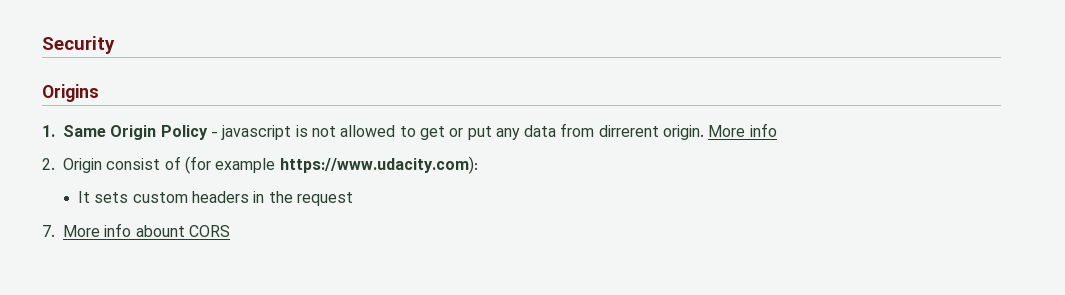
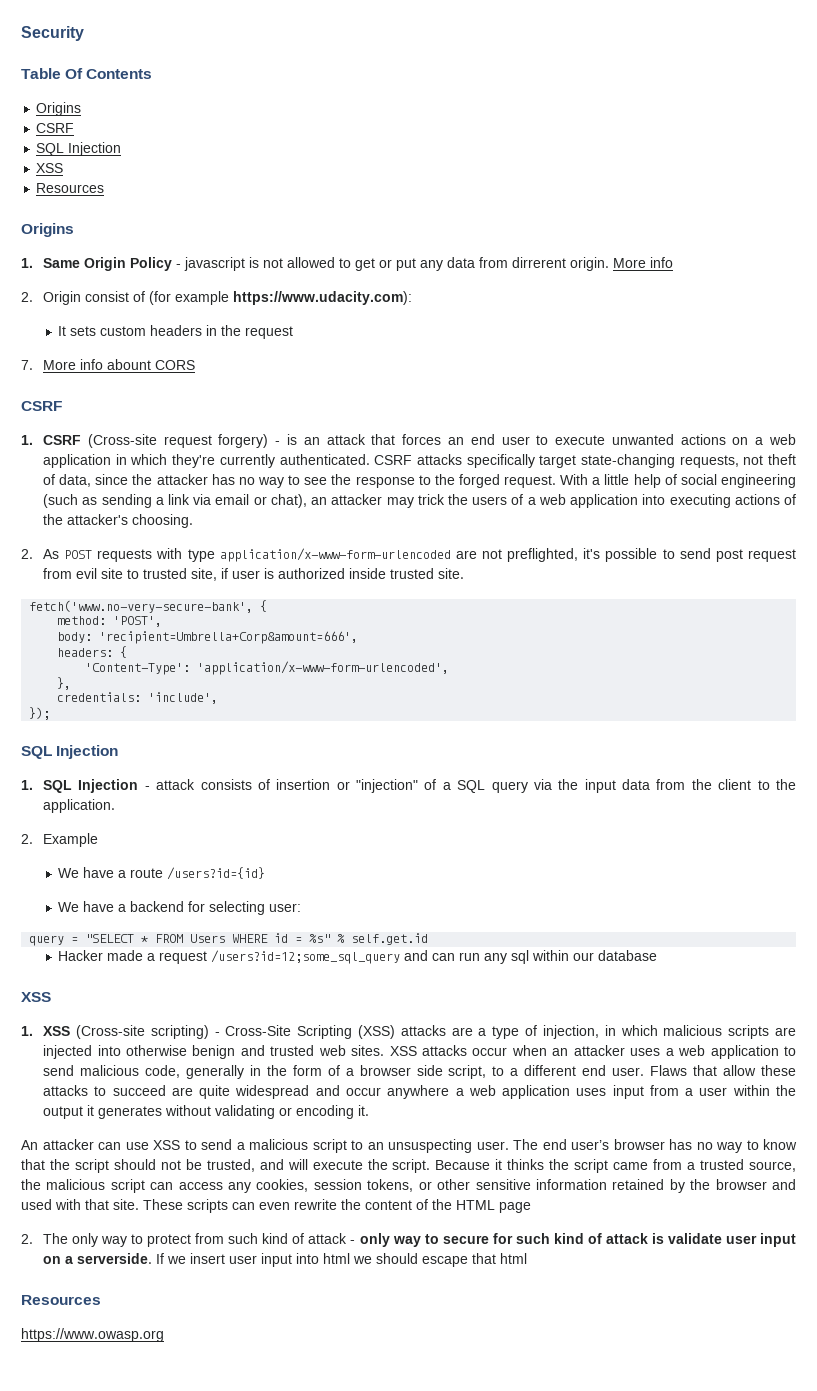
(115, 45) none -> [21,68,153,79] [36,102,82,116] [36,123,75,133] [36,142,122,156] [36,163,64,173] [36,183,105,193] // Table Of Contents // Origins // CSRF // SQL Injection // XSS // Resources
(230, 231) none -> [21,401,62,411] [21,434,797,448] [43,454,796,468] [43,474,797,488] [43,494,796,508] [43,514,194,528] [21,548,796,562] [43,568,465,581] [29,600,268,613] [57,616,163,627] [57,631,359,644] [57,646,128,658] [85,661,450,675] [57,677,72,690] [57,692,219,704] [29,707,51,720] [21,745,119,759] [21,779,797,793] [43,799,116,813] [21,833,99,847] [58,867,266,880] [58,901,302,915] [29,933,429,946] [58,950,658,964] [21,992,51,1002] [21,1025,796,1039] [43,1045,796,1059] [43,1065,796,1079] [43,1085,797,1099] [43,1105,370,1119] [21,1139,797,1153] [21,1159,797,1173] [21,1179,796,1193] [21,1199,531,1213] [21,1233,797,1247] [43,1253,528,1267] [21,1295,101,1305] [21,1328,164,1342] // CSRF // 1. CSRF (Cross-site request forgery) - is an attack that forces an end user to execute unwanted actions on a web application in which they're currently authenticated. CSRF attacks specifically target state-changing requests, not theft of data, since the attacker has no way to see the response to the forged request. With a little help of social engineering (such as sending a link via email or chat), an attacker may trick the users of a web application into executing actions of the attacker's choosing. // 2. As POST requests with type application/x-www-form-urlencoded are not preflighted, it's possible to send post request from evil site to trusted site, if user is authorized inside trusted site. // fetch('www.no-very-secure-bank', { // method: 'POST', // body: 'recipient=Umbrella+Corp&amount=666', // headers: { // 'Content-Type': 'application/x-www-form-urlencoded', // }, // credentials: 'include', // }); // SQL Injection // 1. SQL Injection - attack consists of insertion or "injection" of a SQL query via the input data from the client to the application. // 2. Example // We have a route /users?id={id} // We have a backend for selecting user: // query = "SELECT * FROM Users WHERE id = %s" % self.get.id // Hacker made a request /users?id=12;some_sql_query and can run any sql within our database // XSS // 1. XSS (Cross-site scripting) - Cross-Site Scripting (XSS) attacks are a type of injection, in which malicious scripts are injected into otherwise benign and trusted web sites. XSS attacks occur when an attacker uses a web application to send malicious code, generally in the form of a browser side script, to a different end user. Flaws that allow these attacks to succeed are quite widespread and occur anywhere a web application uses input from a user within the output it generates without validating or encoding it. // An attacker can use XSS to send a malicious script to an unsuspecting user. The end user’s browser has no way to know that the script should not be trusted, and will execute the script. Because it thinks the script came from a trusted source, the malicious script can access any cookies, session tokens, or other sensitive information retained by the browser and used with that site. These scripts can even rewrite the content of the HTML page // 2. The only way to protect from such kind of attack - only way to secure for such kind of attack is validate user input on a serverside. If we insert user input into html we should escape that html // Resources // https://www.owasp.org

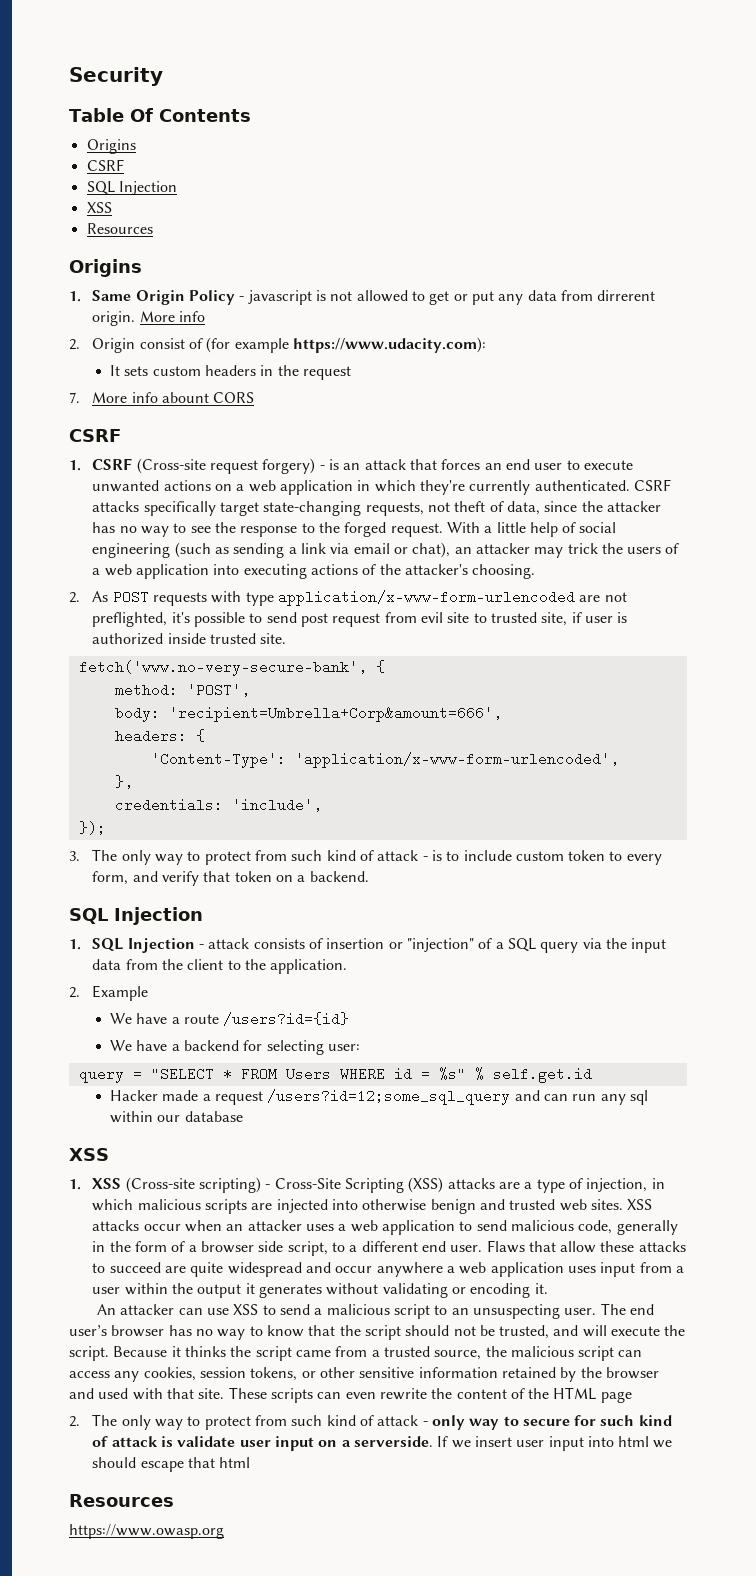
(51, 713) none -> [69,849,662,865] [92,871,369,886] // 3. The only way to protect from such kind of attack - is to include custom token to every form, and verify that token on a backend.

